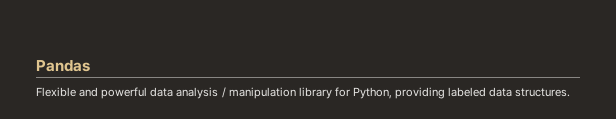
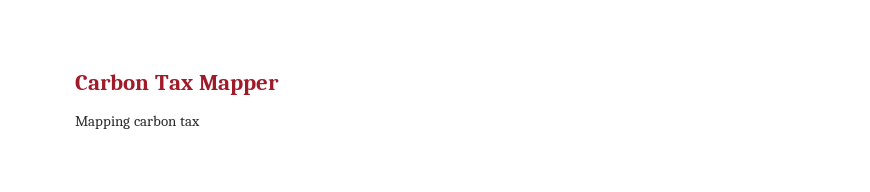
[36,60,90,72] [36,87,571,99] Pandas // Flexible and powerful data analysis / manipulation library for Python, providing labeled data structures. -> [75,74,280,95] [75,115,200,129] Carbon Tax Mapper // Mapping carbon tax

